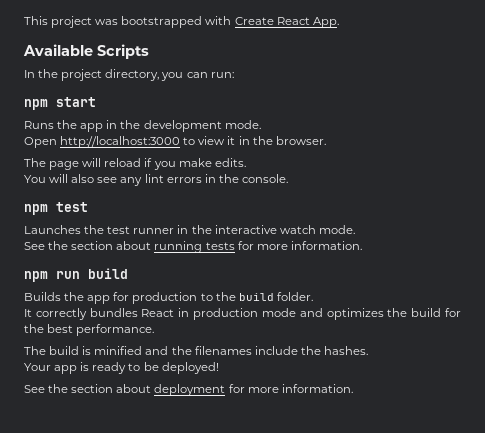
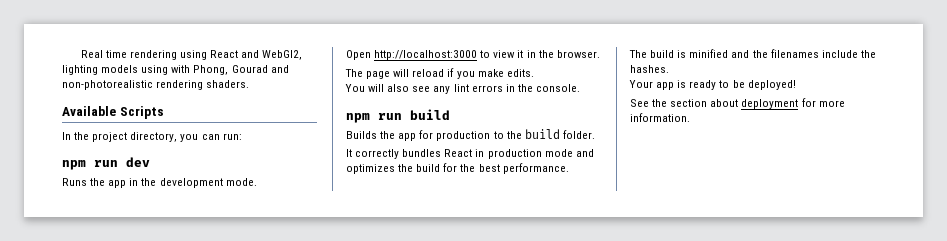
[24,16,339,28] This project was bootstrapped with Create React App. -> [80,50,303,60] [62,65,289,75] [62,80,250,90] Real time rendering using React and WebGl2, lighting models using with Phong, Gourad and non-photorealistic rendering shaders.
[56,97,96,107] start -> [94,157,150,167] run dev
[24,202,88,215] [24,225,355,234] [24,241,362,253] // npm test // Launches the test runner in the interactive watch mode. // See the section about running tests for more information. -> (580, 88) none

